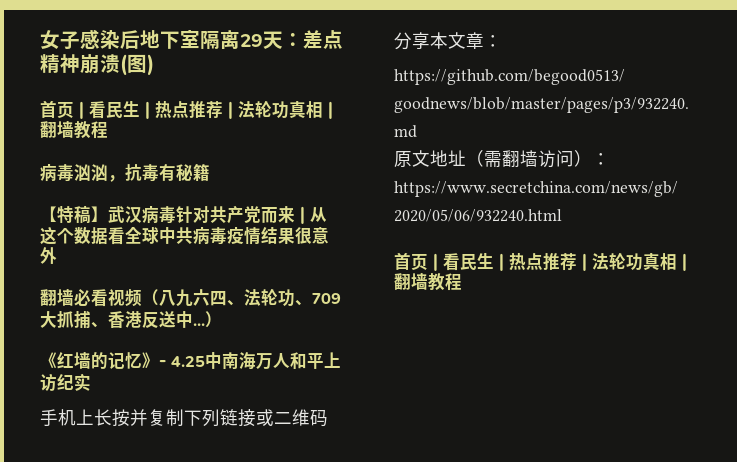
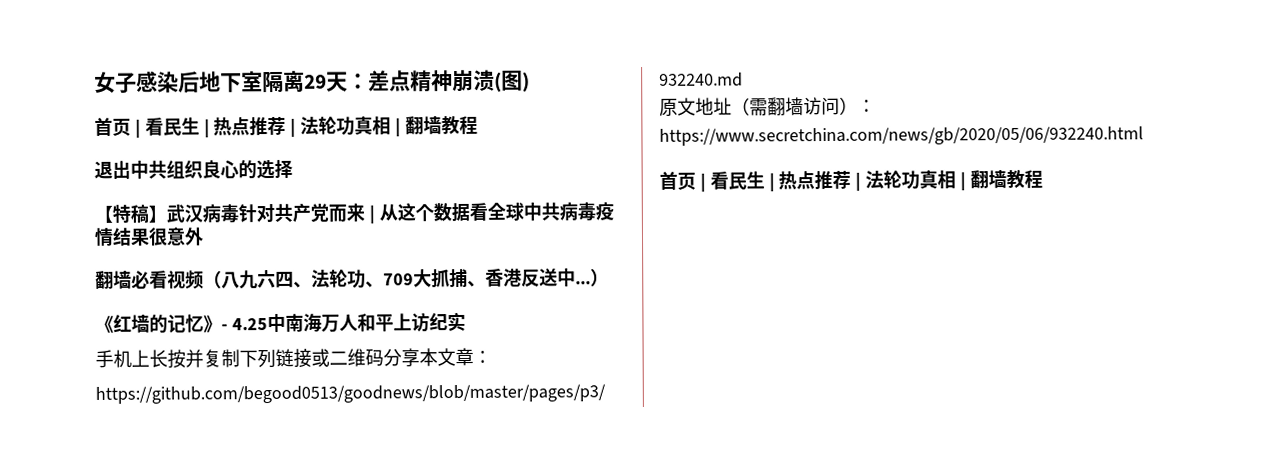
[40,163,210,182] 病毒汹汹，抗毒有秘籍 -> [94,159,293,180] 退出中共组织良心的选择

